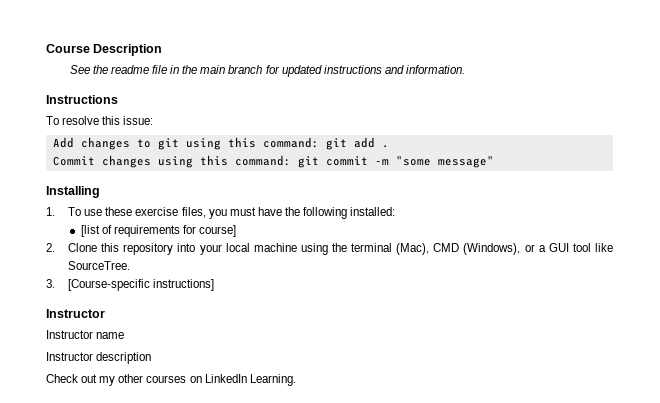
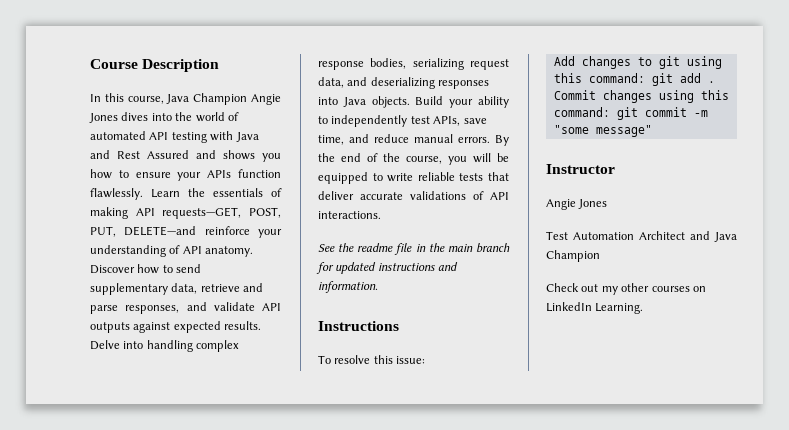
(163, 50) none -> [90,93,281,105] [89,112,239,123] [90,131,259,143] [90,150,281,162] [90,169,281,181] [90,188,282,200] [90,207,281,219] [90,226,282,238] [90,245,254,257] [90,264,202,274] [90,283,264,295] [90,302,281,314] [90,321,262,333] [90,340,240,352] [318,58,509,70] [318,77,490,89] [318,96,509,108] [318,115,487,127] [318,134,509,146] [318,153,509,165] [318,172,509,184] [318,191,509,200] [318,211,381,219] // In this course, Java Champion Angie Jones dives into the world of automated API testing with Java and Rest Assured and shows you how to ensure your APIs function flawlessly. Learn the essentials of making API requests—GET, POST, PUT, DELETE—and reinforce your understanding of API anatomy. Discover how to send supplementary data, retrieve and parse responses, and validate API outputs against expected results. Delve into handling complex response bodies, serializing request data, and deserializing responses into Java objects. Build your ability to independently test APIs, save time, and reduce manual errors. By the end of the course, you will be equipped to write reliable tests that deliver accurate validations of API interactions.
[46,186,100,198] [46,207,396,219] [80,225,237,237] [46,243,614,255] [68,261,131,270] [46,279,215,291] [46,309,105,318] [46,330,125,339] [46,352,152,364] Installing // 1. To use these exercise files, you must have the following installed: // [list of requirements for course] // 2. Clone this repository into your local machine using the terminal (Mac), CMD (Windows), or a GUI tool like SourceTree. // 3. [Course-specific instructions] // Instructor // Instructor name // Instructor description -> [546,164,615,174] [546,199,608,210] [546,231,737,242] [546,250,600,262] Instructor // Angie Jones // Test Automation Architect and Java Champion

